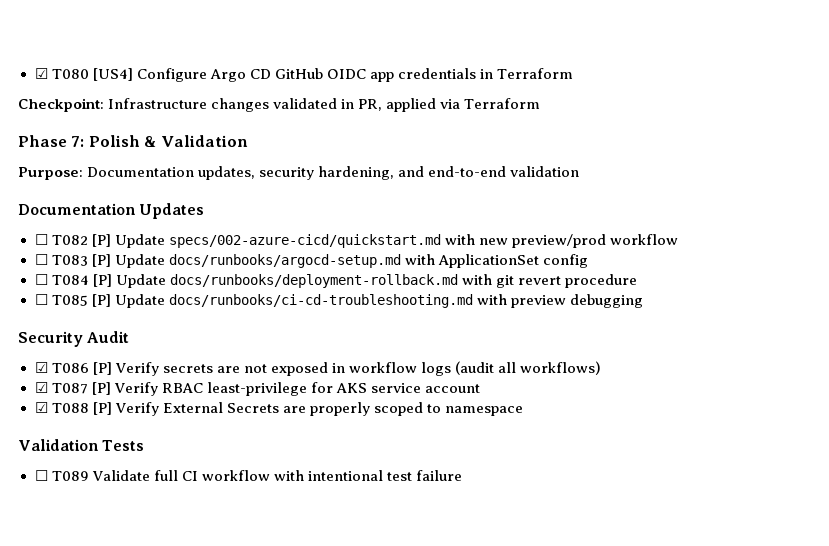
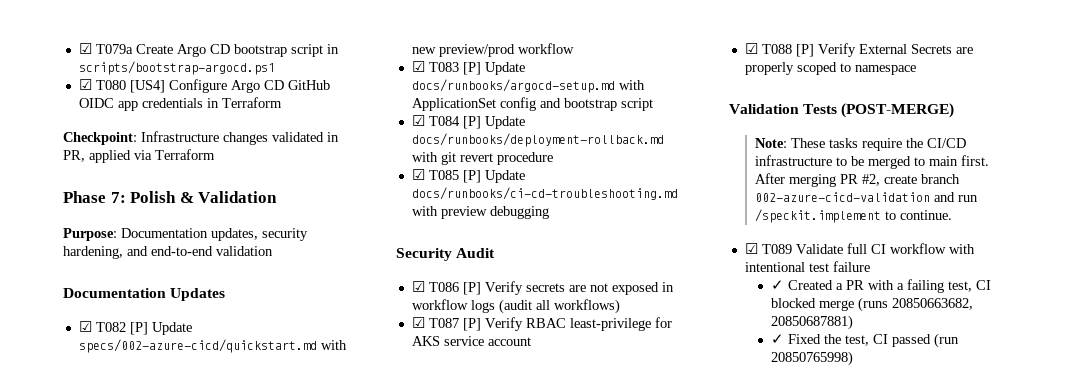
[34,68,48,79] ☑ -> [78,43,339,57] [78,61,275,75] [78,79,92,90] ☑ T079a Create Argo CD bootstrap script in scripts/bootstrap-argocd.ps1 // ☑
[34,234,48,245] ☐ -> [78,321,92,332] ☑
[34,254,48,265] ☐ -> [411,61,425,72] ☑
[34,274,48,285] // ☐ -> [539,98,653,111] [411,115,425,126] and bootstrap script // ☑
[34,294,48,305] ☐ -> [411,169,425,180] ☑
[34,470,48,481] // ☐ -> [841,103,955,118] [754,138,966,151] [754,155,989,169] [754,173,960,187] [754,192,978,202] [754,209,952,223] [744,243,758,254] (POST-MERGE) // Note: These tasks require the CI/CD infrastructure to be merged to main first. After merging PR #2, create branch 002-azure-cicd-validation and run /speckit.implement to continue. // ☑
(462, 475) none -> [770,279,991,293] [770,297,973,312] [770,315,853,330] [770,333,959,348] [770,351,853,366] // ✓ Created a PR with a failing test, CI blocked merge (runs 20850663682, 20850687881) // ✓ Fixed the test, CI passed (run 20850765998)

